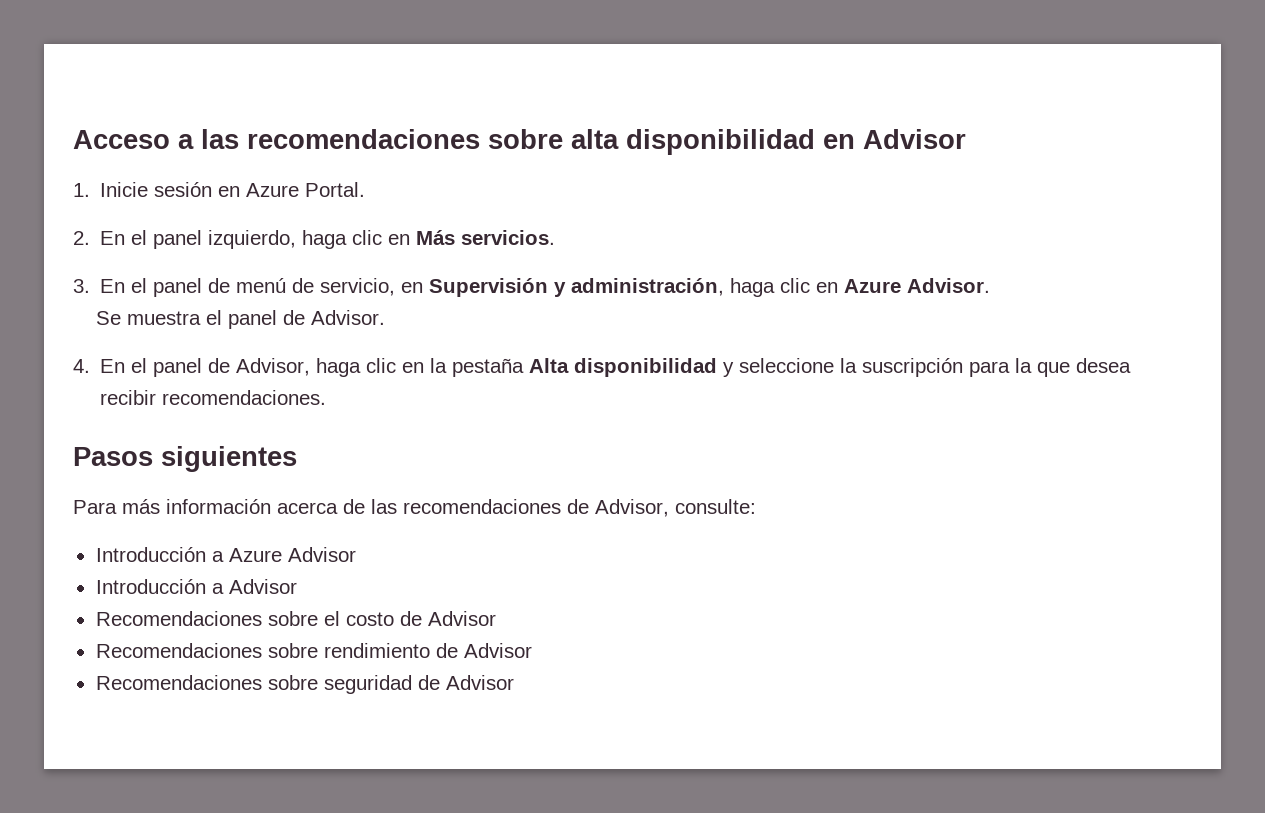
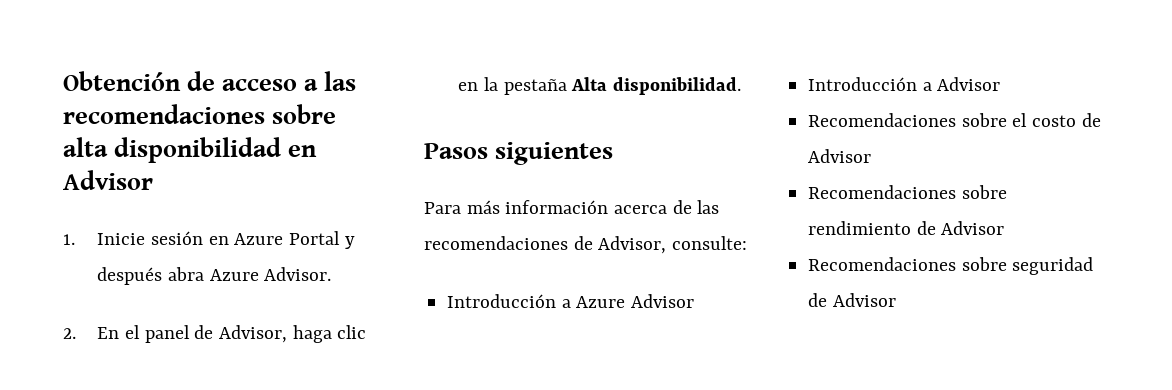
[73,130,170,149] Acceso -> [63,71,298,91] Obtención de acceso
[305,182,366,197] [73,230,556,249] [73,278,991,297] [96,310,386,329] [73,359,90,373] Portal. // 2. En el panel izquierdo, haga clic en Más servicios. // 3. En el panel de menú de servicio, en Supervisión y administración, haga clic en Azure Advisor. // Se muestra el panel de Advisor. // 4. -> [288,231,355,249] [97,267,332,285] [63,328,76,339] Portal y después abra Azure Advisor. // 2.
[574,358,1132,377] [100,390,327,405] disponibilidad y seleccione la suscripción para la que desea recibir recomendaciones. -> [612,77,741,95] disponibilidad.

